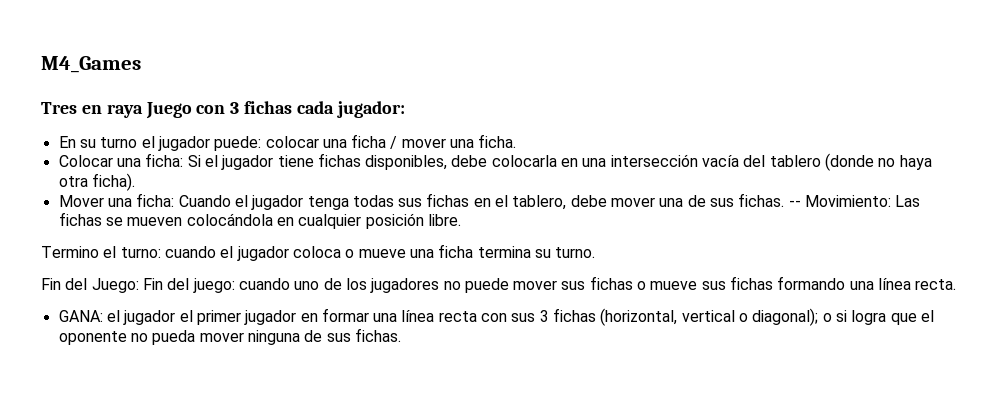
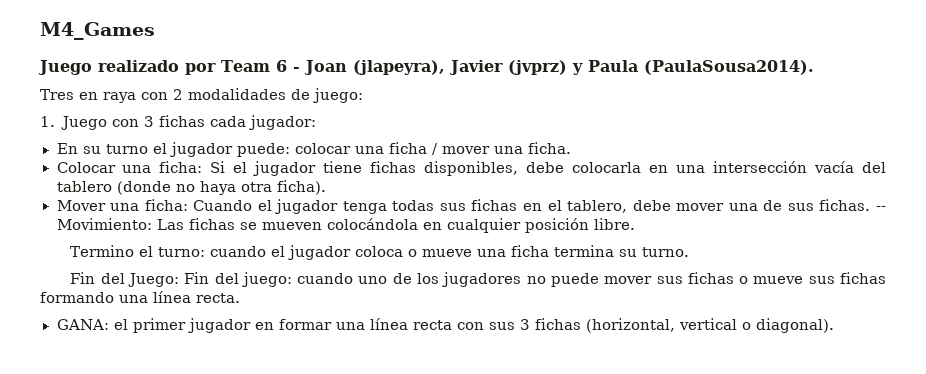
[41,102,143,118] Tres en raya -> [38,60,814,75] [40,88,363,103] [40,116,55,127] Juego realizado por Team 6 - Joan (jlapeyra), Javier (jvprz) y Paula (PaulaSousa2014). // Tres en raya con 2 modalidades de juego: // 1.
[123,310,193,325] jugador el -> (128, 324) none
[752,308,934,326] [58,328,401,345] diagonal); o si logra que el oponente no pueda mover ninguna de sus fichas. -> [755,318,834,333] diagonal).

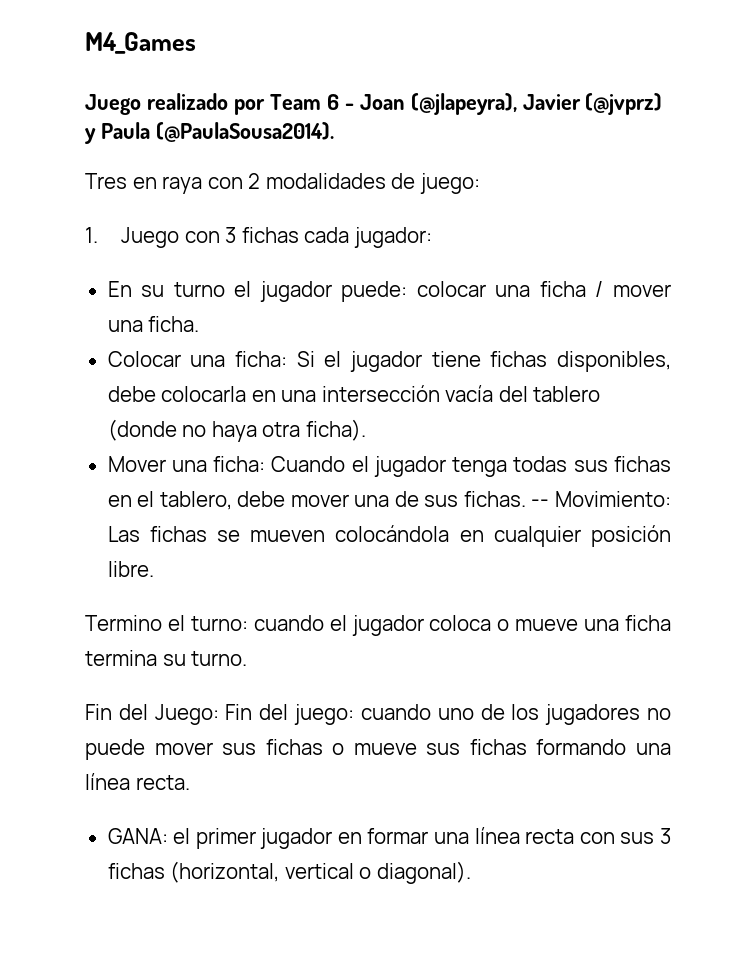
[352,60,567,75] (jlapeyra), Javier (jvprz) -> [410,93,663,115] (@jlapeyra), Javier (@jvprz)
[643,60,814,75] (PaulaSousa2014). -> [155,122,334,142] (@PaulaSousa2014).

